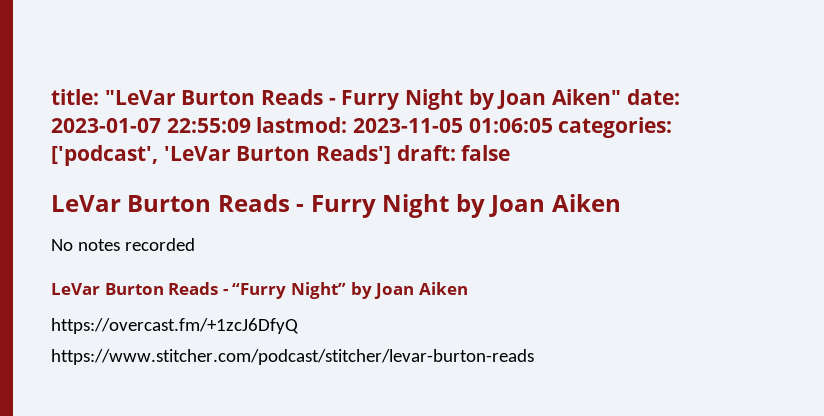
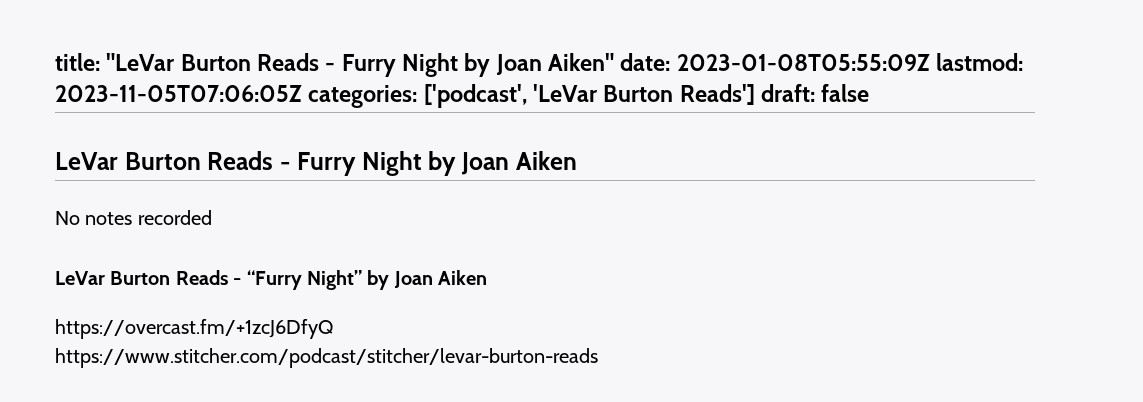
[51,117,553,133] 2023-01-07 22:55:09 lastmod: 2023-11-05 01:06:05 -> [676,53,1024,71] [55,85,302,102] 2023-01-08T05:55:09Z lastmod: 2023-11-05T07:06:05Z

